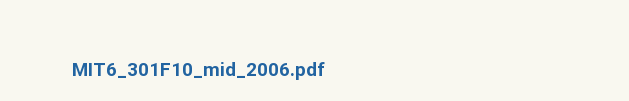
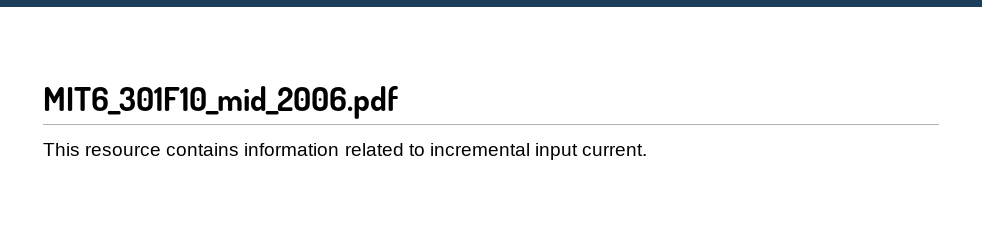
(325, 71) none -> [43,143,648,160] // This resource contains information related to incremental input current.

